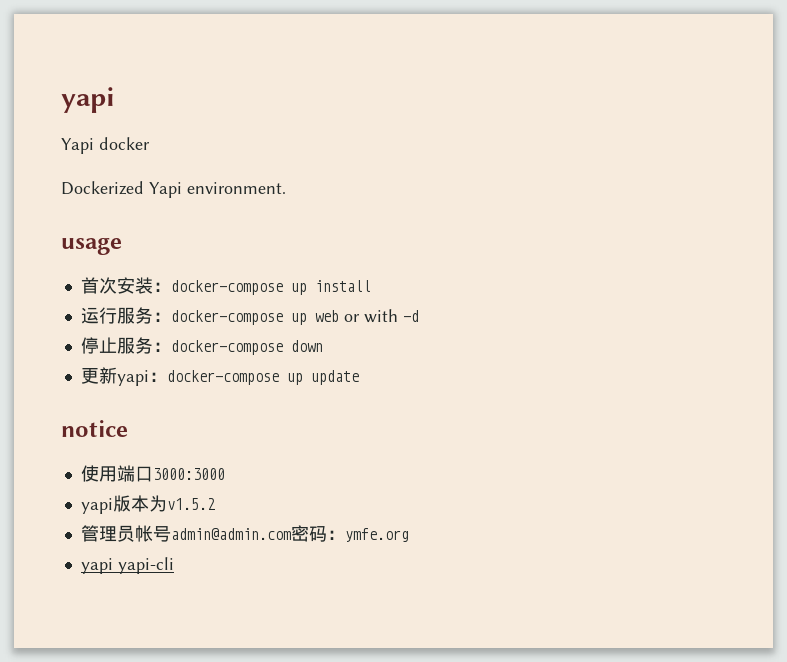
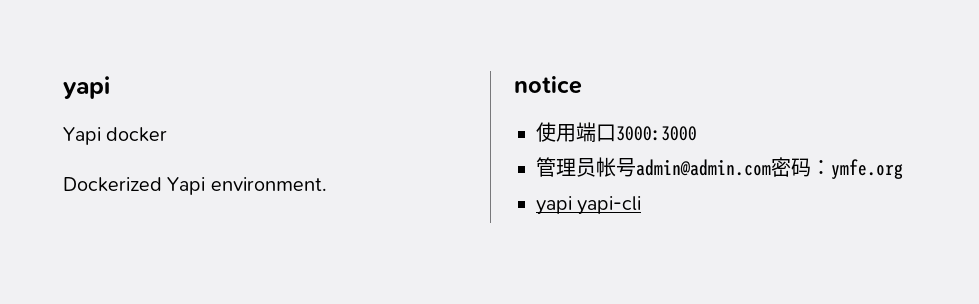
[61,238,122,255] [80,277,371,295] [80,307,419,325] [80,337,323,355] [80,367,359,386] // usage // 首次安装：docker-compose up install // 运行服务：docker-compose up web or with -d // 停止服务：docker-compose down // 更新yapi：docker-compose up update -> (327, 184) none
[80,495,215,514] // yapi版本为v1.5.2 -> (697, 133) none

